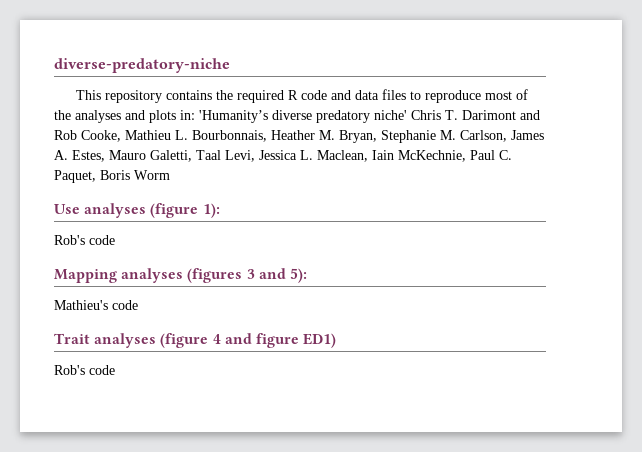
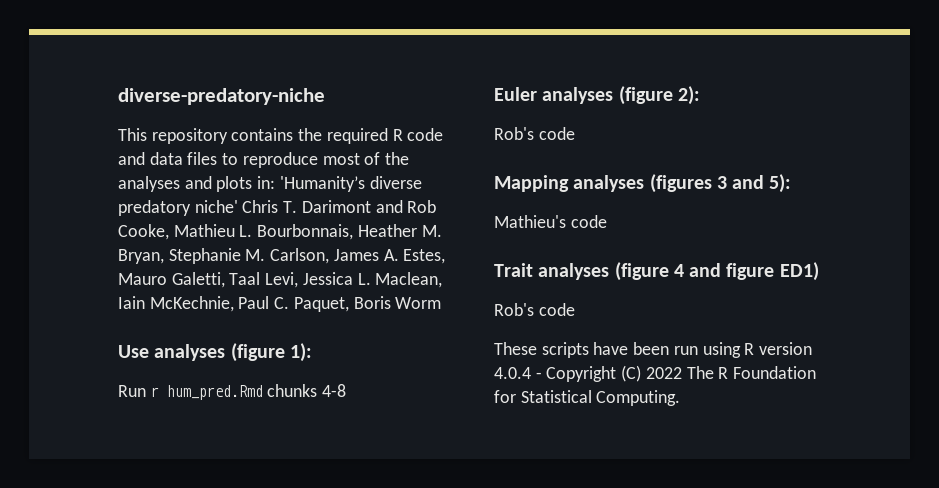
(220, 210) none -> [118,384,347,400] [494,86,700,105] // Run r hum_pred.Rmd chunks 4-8 // Euler analyses (figure 2):
(115, 370) none -> [494,342,813,358] [494,365,817,382] [494,390,681,406] // These scripts have been run using R version 4.0.4 - Copyright (C) 2022 The R Foundation for Statistical Computing.

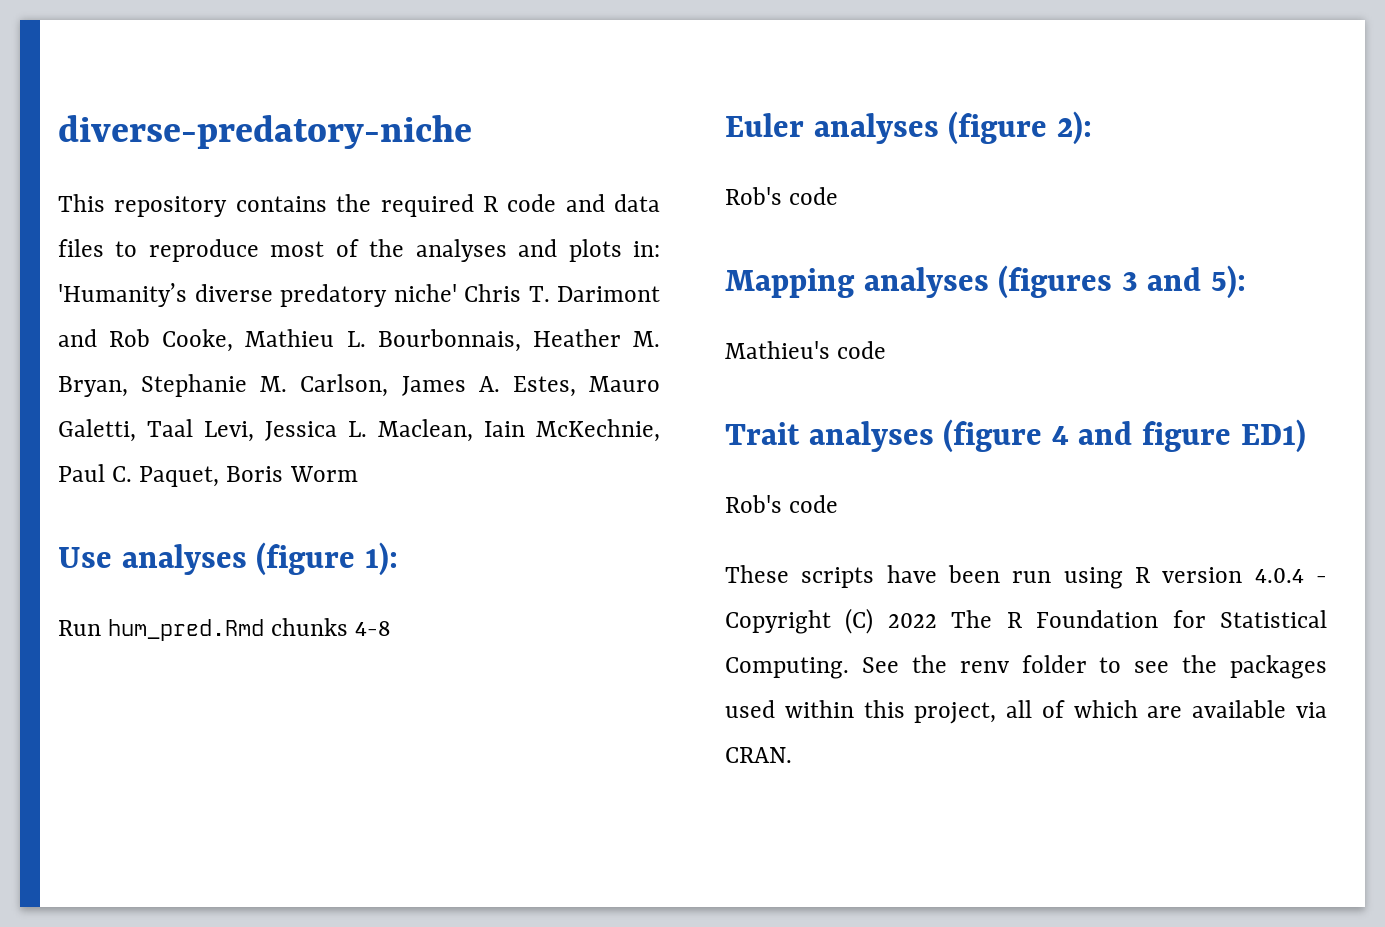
[150,387,159,397] r -> (101, 628) none
(681, 398) none -> [861,655,1327,679] [725,700,1327,724] [725,747,792,763] See the renv folder to see the packages used within this project, all of which are available via CRAN.

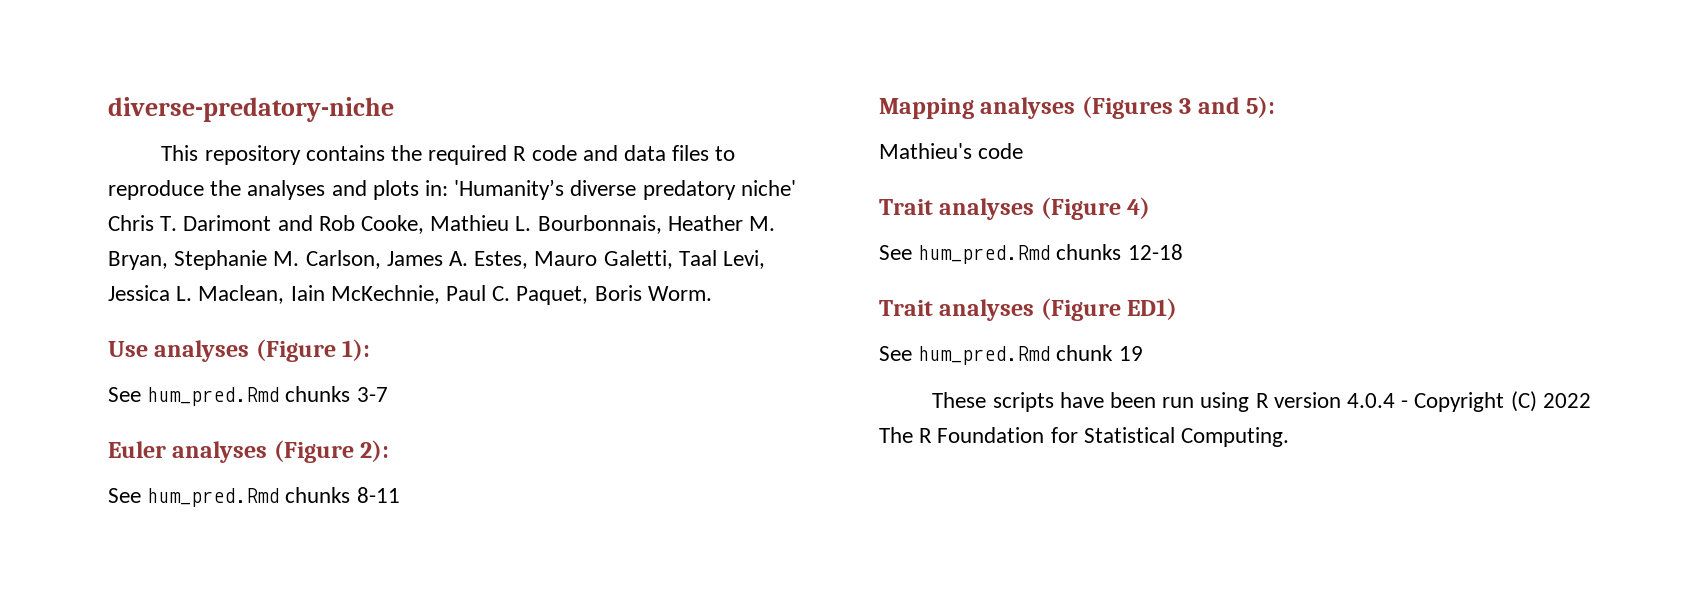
[270,239,359,257] most of -> (204, 190) none
[289,466,358,482] Worm -> [647,286,712,301] Worm.
[256,542,356,576] (figure -> [255,339,336,362] (Figure
[58,618,392,641] Run hum_pred.Rmd chunks 4-8 -> [108,386,388,406] See hum_pred.Rmd chunks 3-7
[948,111,1048,145] (figure -> [273,440,354,463] (Figure
[725,187,839,205] Rob's code -> [108,487,400,507] See hum_pred.Rmd chunks 8-11
[998,265,1113,299] (figures -> [1081,96,1173,119] (Figures
[943,419,1306,453] [725,495,839,513] (figure 4 and figure ED1) // Rob's code -> [1040,197,1151,220] [879,244,1183,264] [879,298,1178,321] [879,345,1143,365] (Figure 4) // See hum_pred.Rmd chunks 12-18 // Trait analyses (Figure ED1) // See hum_pred.Rmd chunk 19
[861,655,1327,679] [725,700,1327,724] [725,747,792,763] See the renv folder to see the packages used within this project, all of which are available via CRAN. -> (1290, 437) none

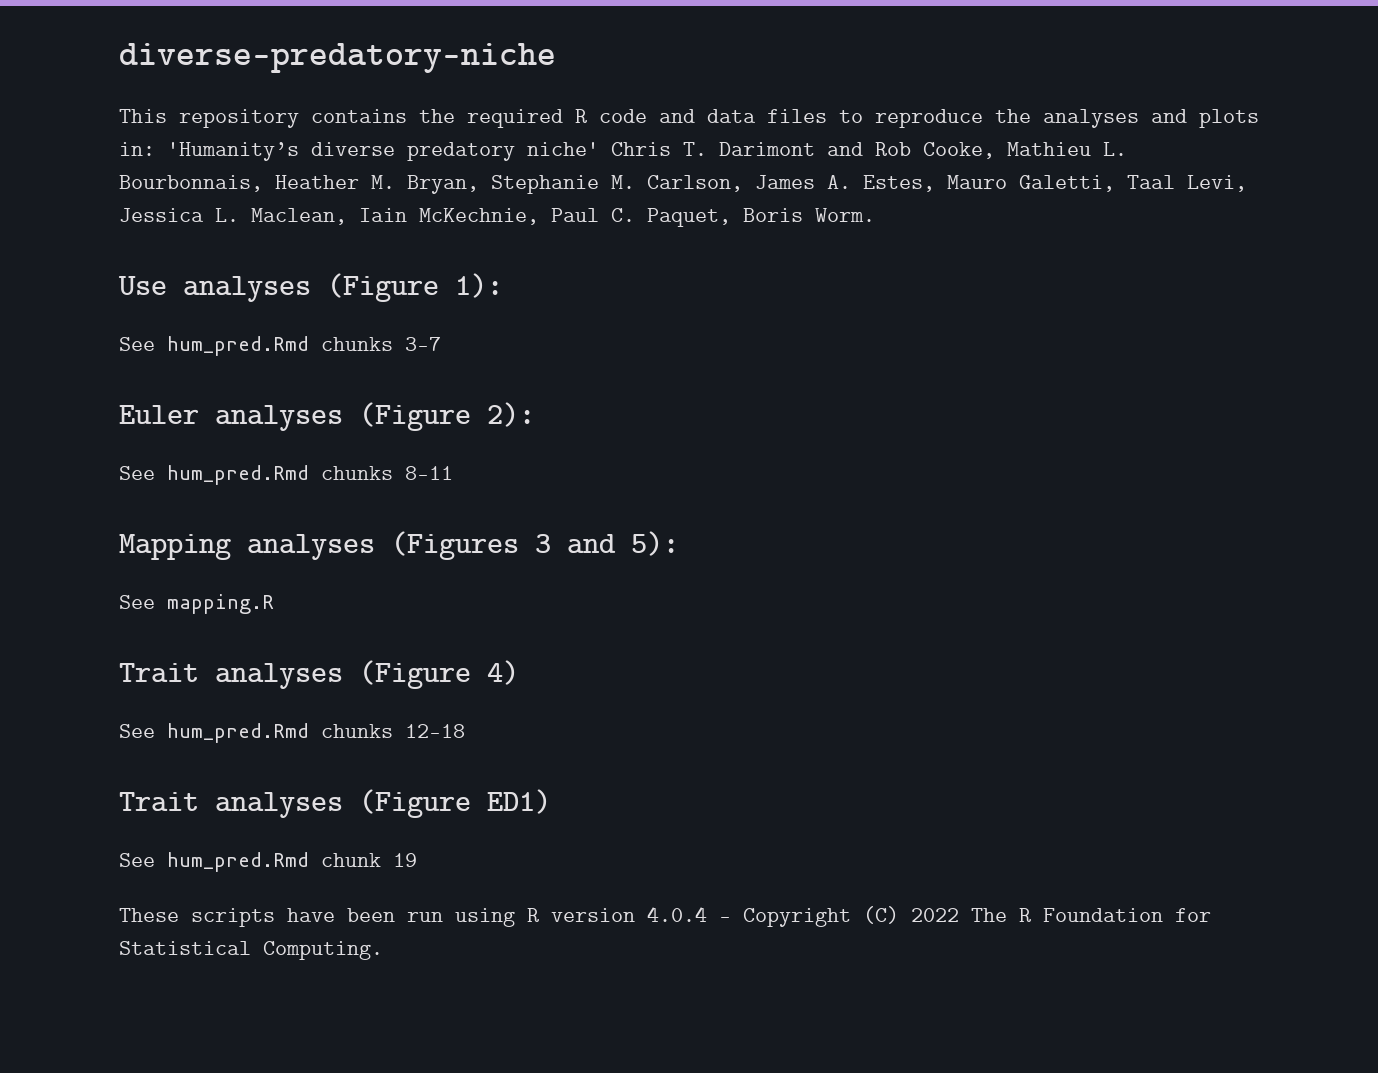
[879,143,1024,159] Mathieu's code -> [119,594,274,614] See mapping.R

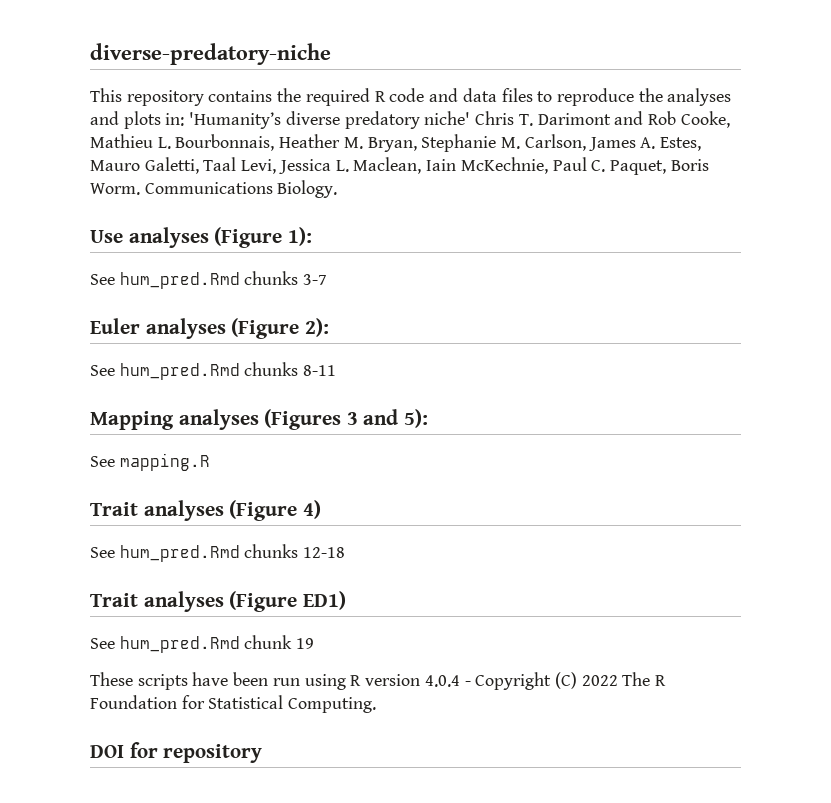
(875, 215) none -> [144,180,338,198] Communications Biology.
(383, 950) none -> [90,742,263,763] // DOI for repository

